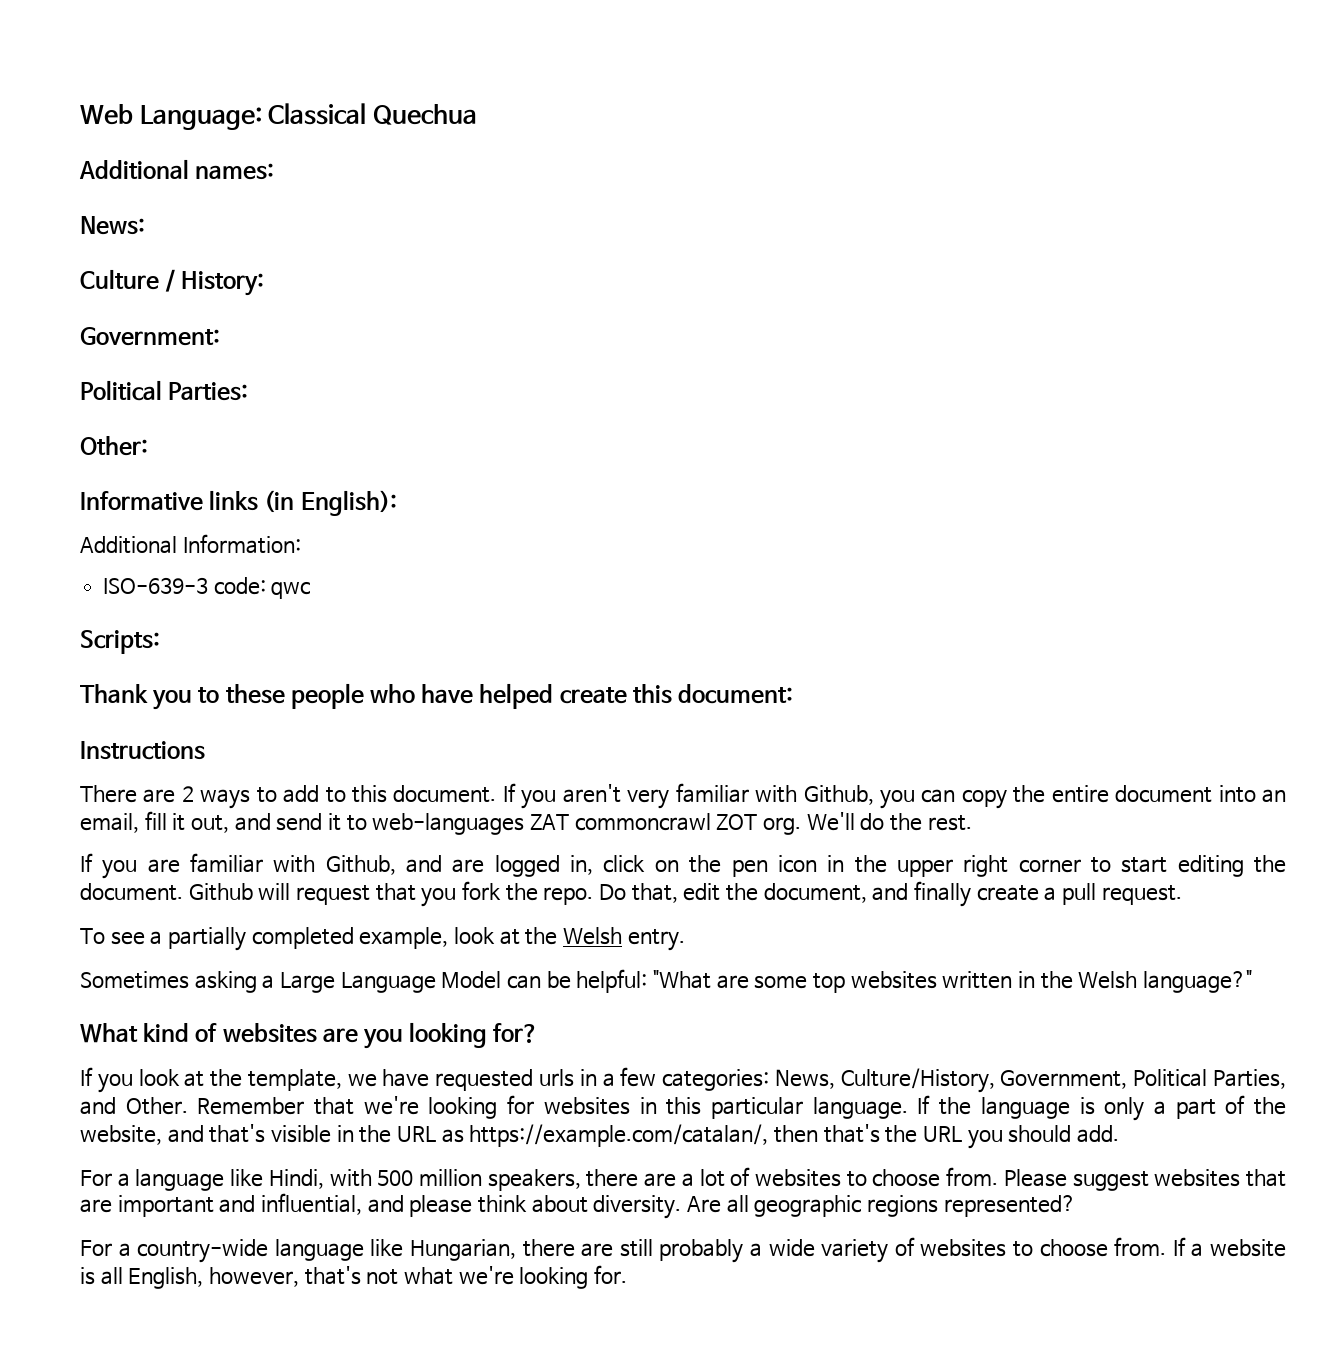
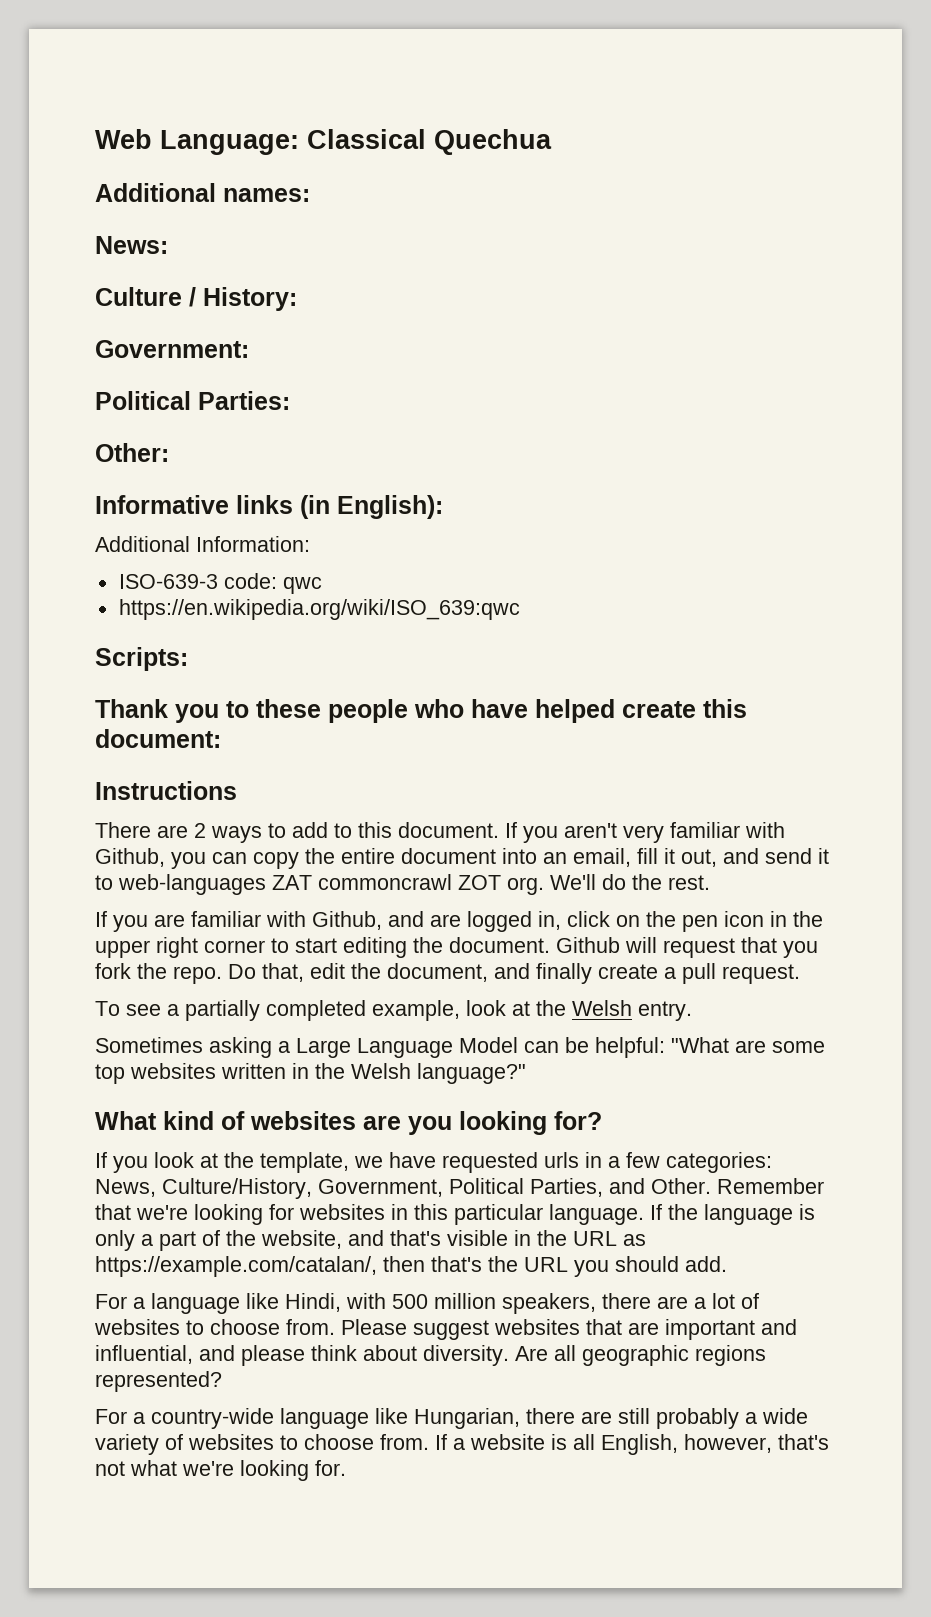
(311, 590) none -> [118,599,520,620] // https://en.wikipedia.org/wiki/ISO_639:qwc

